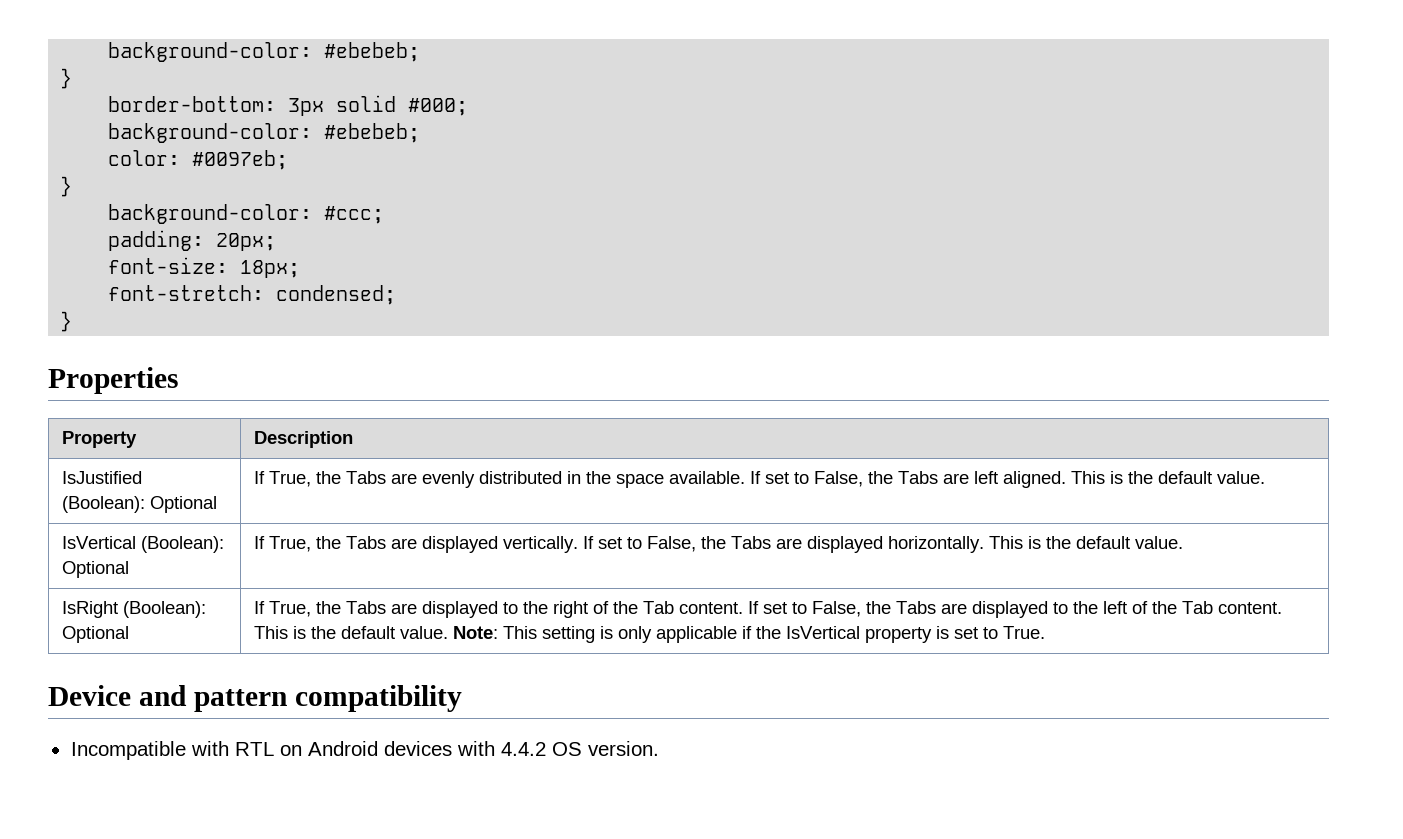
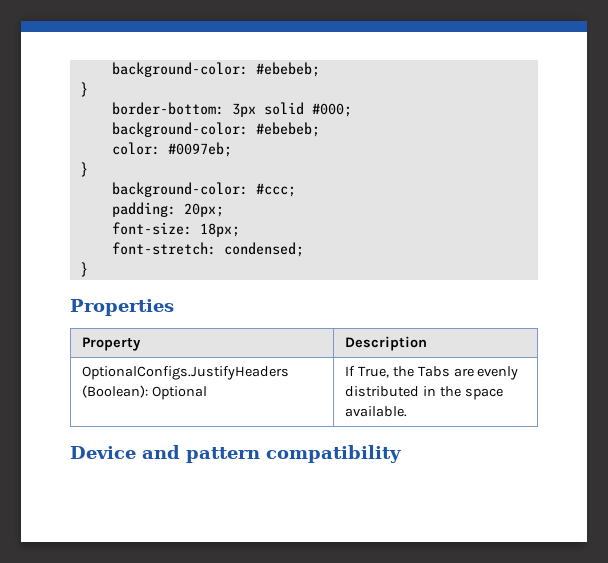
[62,471,143,484] IsJustified -> [81,366,289,380] OptionalConfigs.JustifyHeaders
[750,471,1266,488] [62,536,225,553] [62,561,130,578] [254,536,1184,553] [62,601,207,618] [62,626,130,643] [254,601,1283,618] [254,626,1046,643] [48,685,462,712] [70,741,659,760] If set to False, the Tabs are left aligned. This is the default value. // IsVertical (Boolean): Optional | If True, the Tabs are displayed vertically. If set to False, the Tabs are displayed horizontally. This is the default value. // IsRight (Boolean): Optional | If True, the Tabs are displayed to the right of the Tab content. If set to False, the Tabs are displayed to the left of the Tab content. This is the default value. Note: This setting is only applicable if the IsVertical property is set to True. // Device and pattern compatibility // Incompatible with RTL on Android devices with 4.4.2 OS version. -> [70,445,401,463] // Device and pattern compatibility

